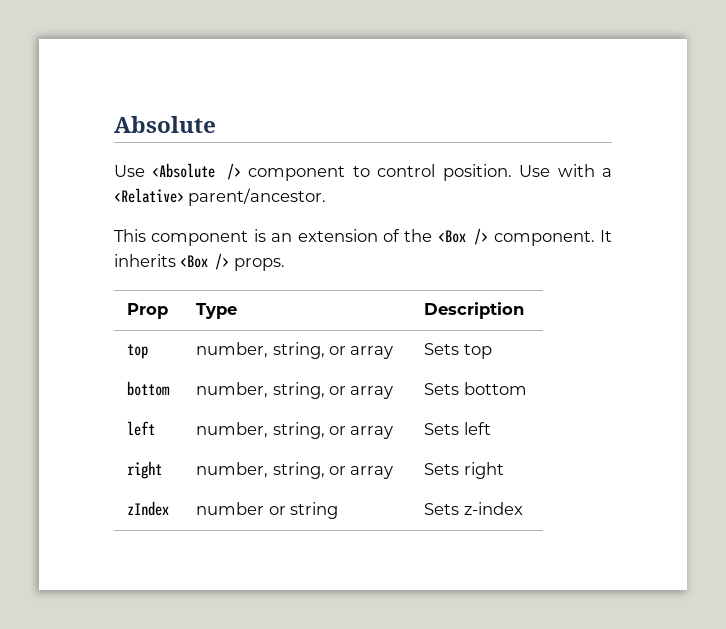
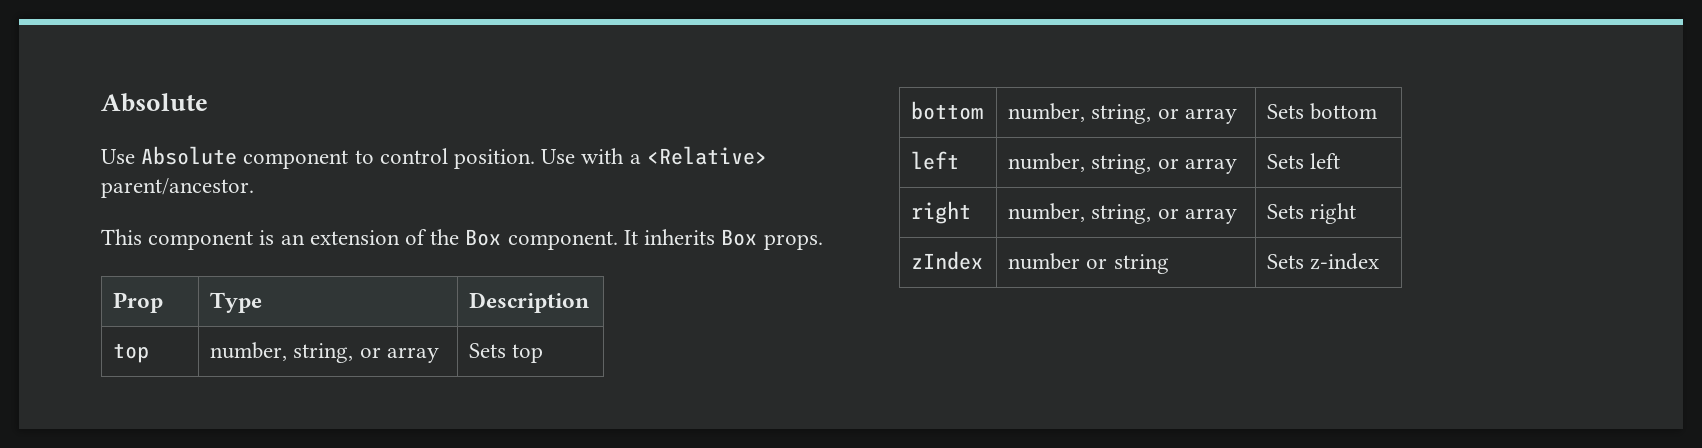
[152,163,242,180] <Absolute /> -> [141,146,238,165] Absolute
[437,228,489,245] <Box /> -> [465,229,502,246] Box
[180,253,230,270] <Box /> -> [721,229,758,246] Box

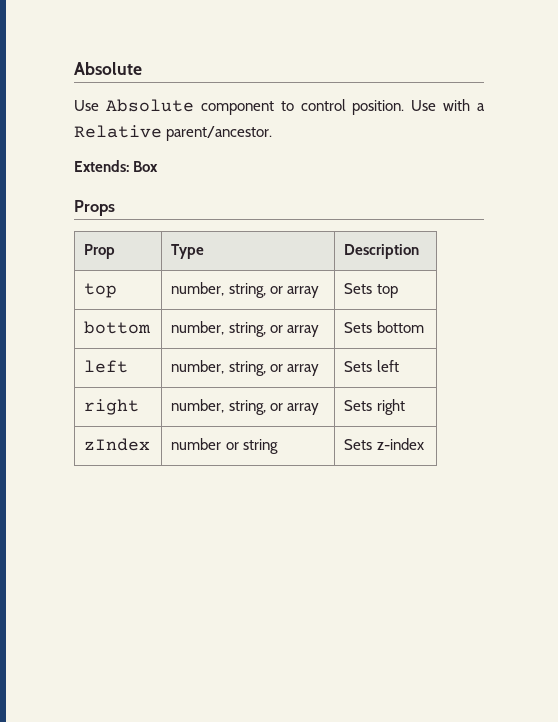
[646,146,767,165] <Relative> -> [74,125,162,138] Relative
[101,229,823,250] This component is an extension of the Box component. It inherits Box props. -> [74,160,159,172] [74,200,115,216] Extends: Box // Props

